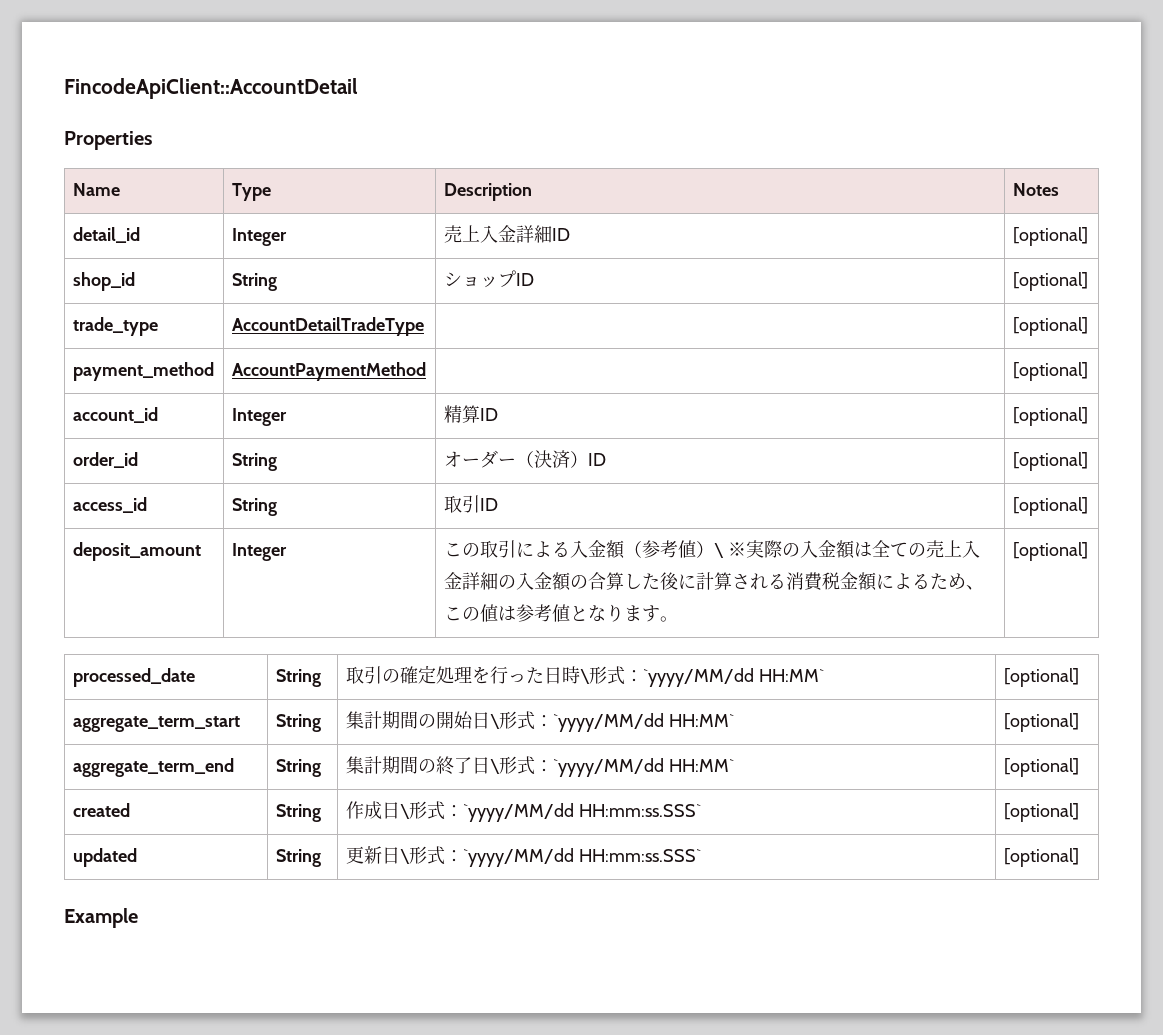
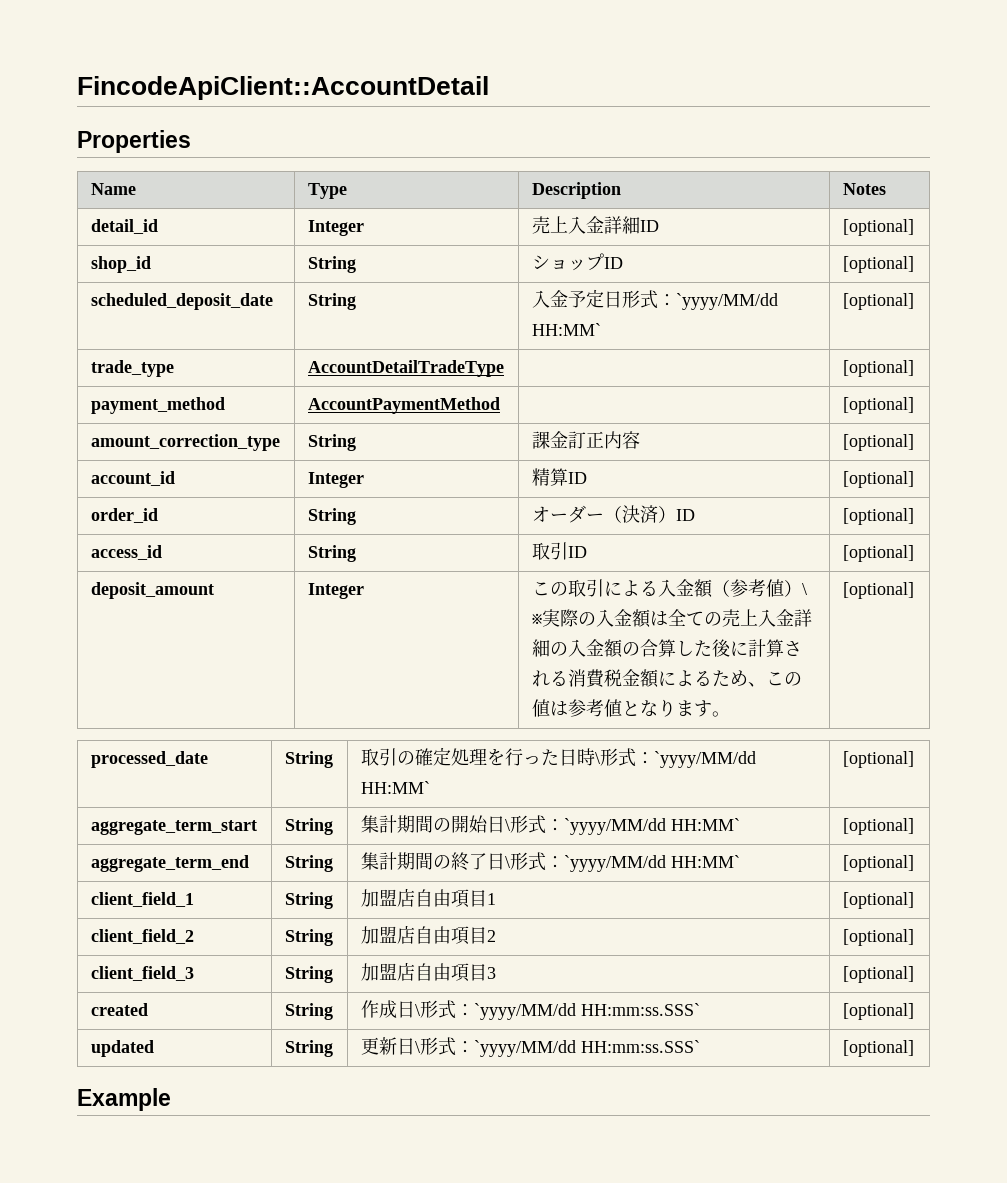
(1088, 281) none -> [90,293,273,310] [307,293,356,310] [531,289,778,310] [531,323,601,336] [842,293,914,310] // scheduled_deposit_date | String | 入金予定日形式：`yyyy/MM/dd HH:MM` | [optional]
(1088, 371) none -> [90,434,280,451] [307,434,356,451] [531,431,640,449] [842,434,914,451] // amount_correction_type | String | 課金訂正内容 | [optional]
(1079, 767) none -> [90,892,194,907] [284,892,333,909] [360,888,496,908] [842,892,914,909] [90,929,194,944] [284,929,333,946] [360,925,496,945] [842,929,914,946] [90,966,194,981] [284,966,333,983] [360,962,496,982] [842,966,914,983] // client_field_1 | String | 加盟店自由項目1 | [optional] // client_field_2 | String | 加盟店自由項目2 | [optional] // client_field_3 | String | 加盟店自由項目3 | [optional]

